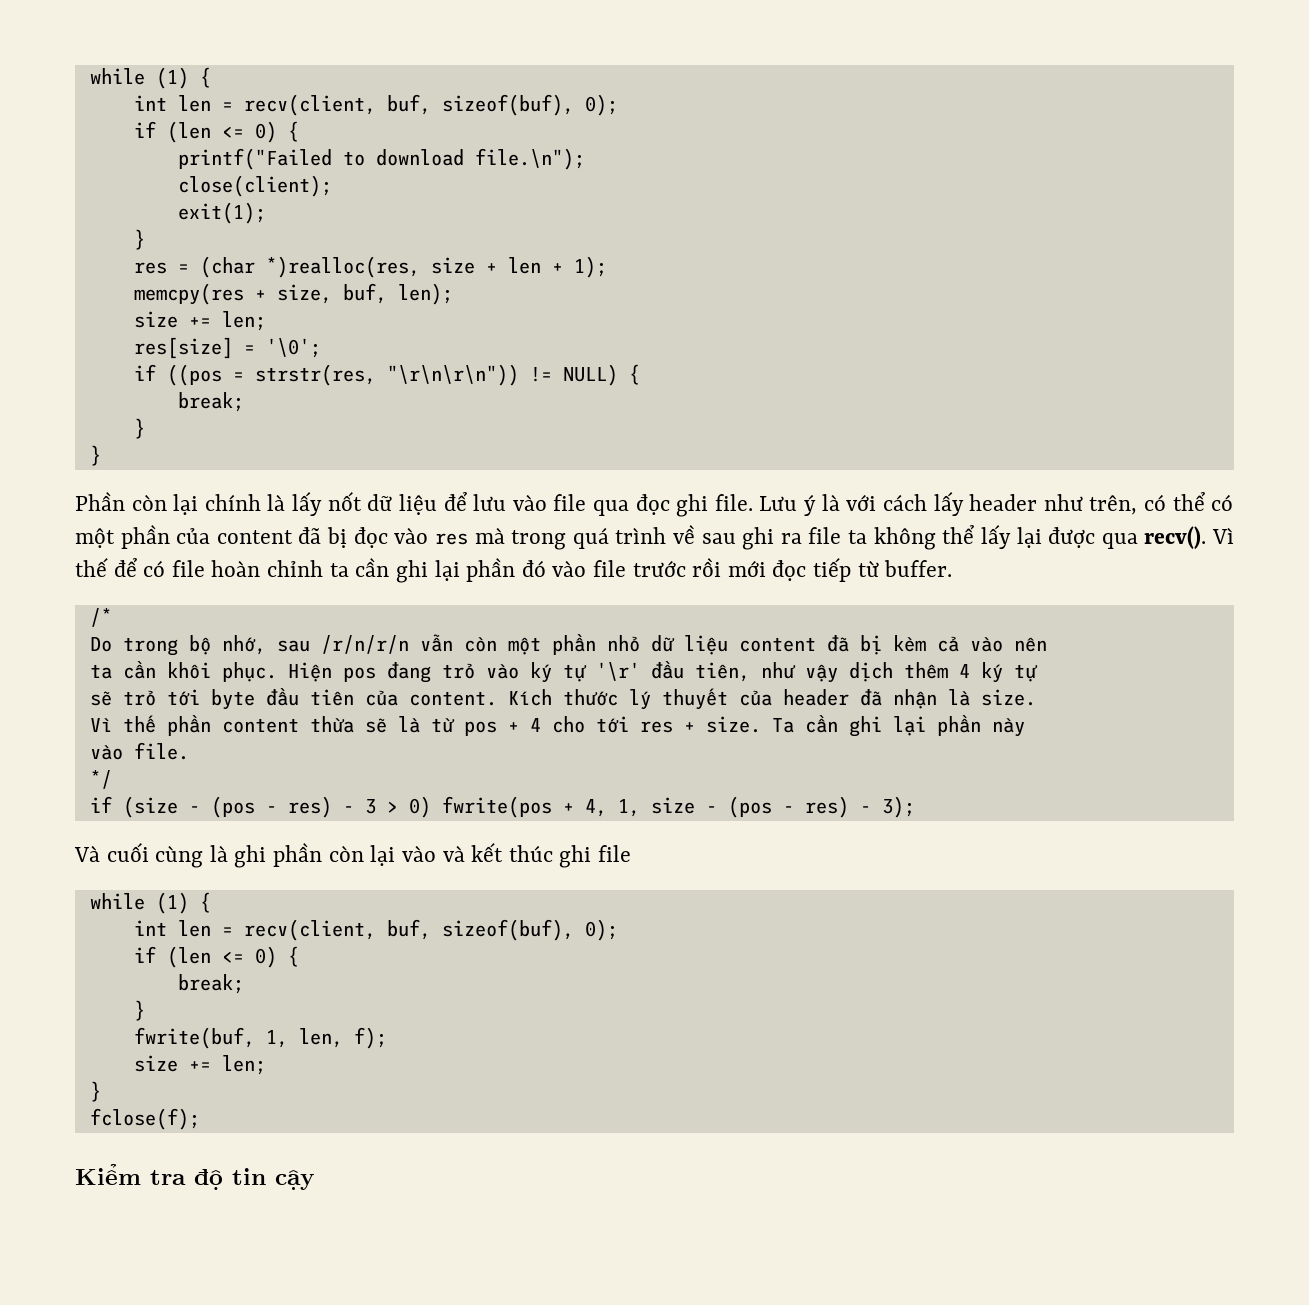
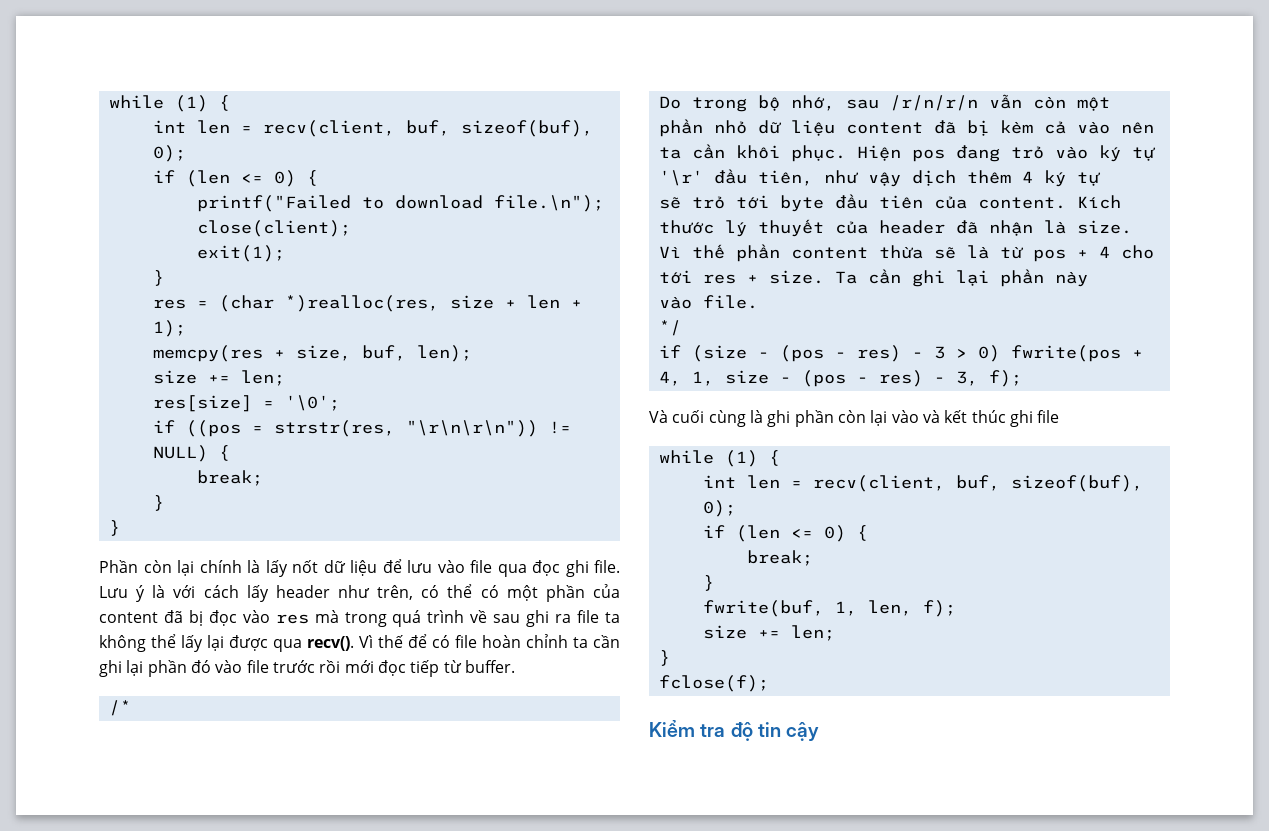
[881,796,915,818] 3); -> [955,370,1022,387] 3, f);

